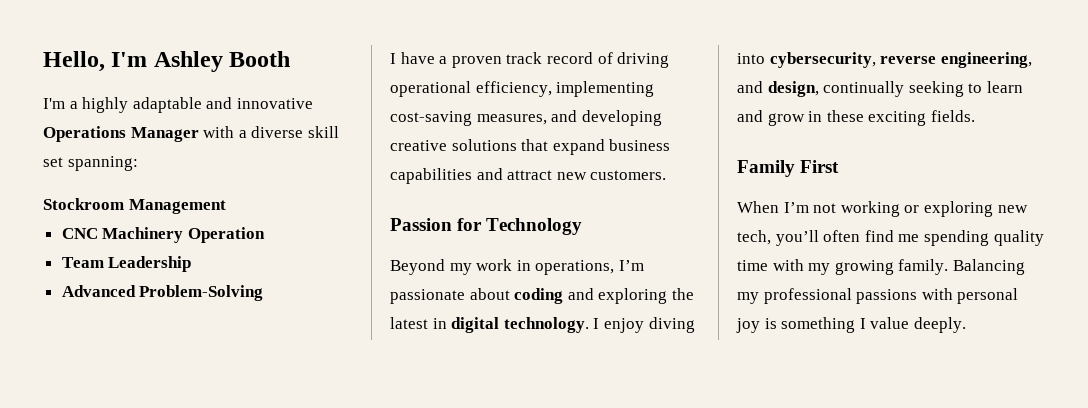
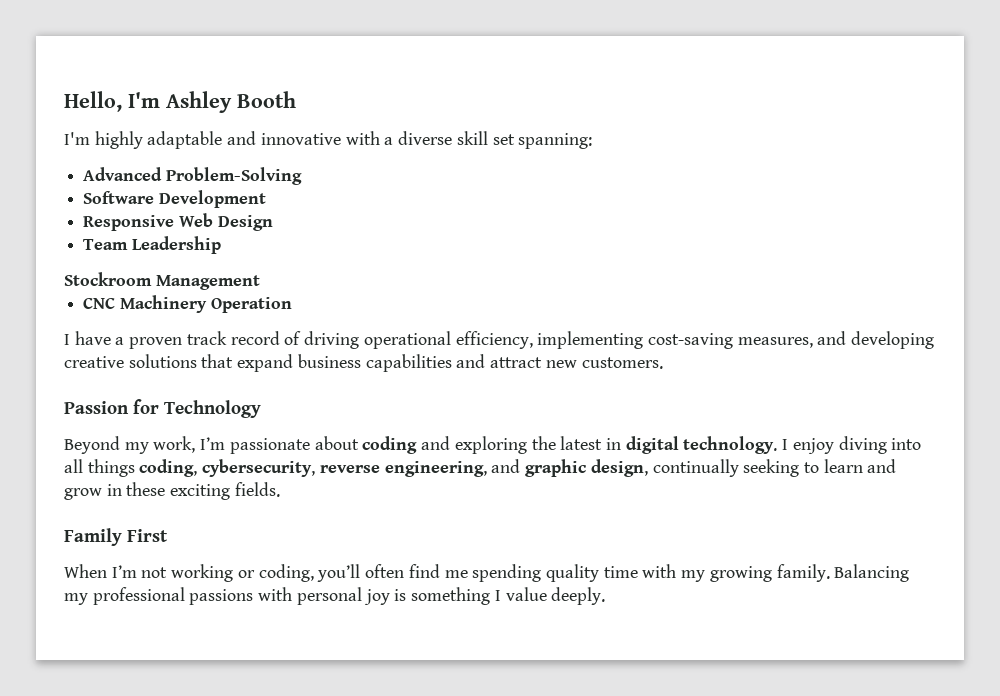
[69,101,78,109] a -> (90, 138) none
[43,126,199,142] Operations Manager -> (341, 139) none
(138, 163) none -> [83,167,302,185] [83,190,266,208] [83,213,273,231] [83,236,221,254] // Advanced Problem-Solving // Software Development // Responsive Web Design // Team Leadership
[61,256,192,272] [61,285,264,301] // Team Leadership // Advanced Problem-Solving -> (292, 305) none
[476,259,615,275] work in operations, -> [153,436,196,453] work,
(765, 58) none -> [64,459,198,477] all things coding,
(763, 87) none -> [525,459,587,477] graphic
[923,201,1028,217] [737,230,771,245] exploring new tech, -> [258,564,314,582] coding,

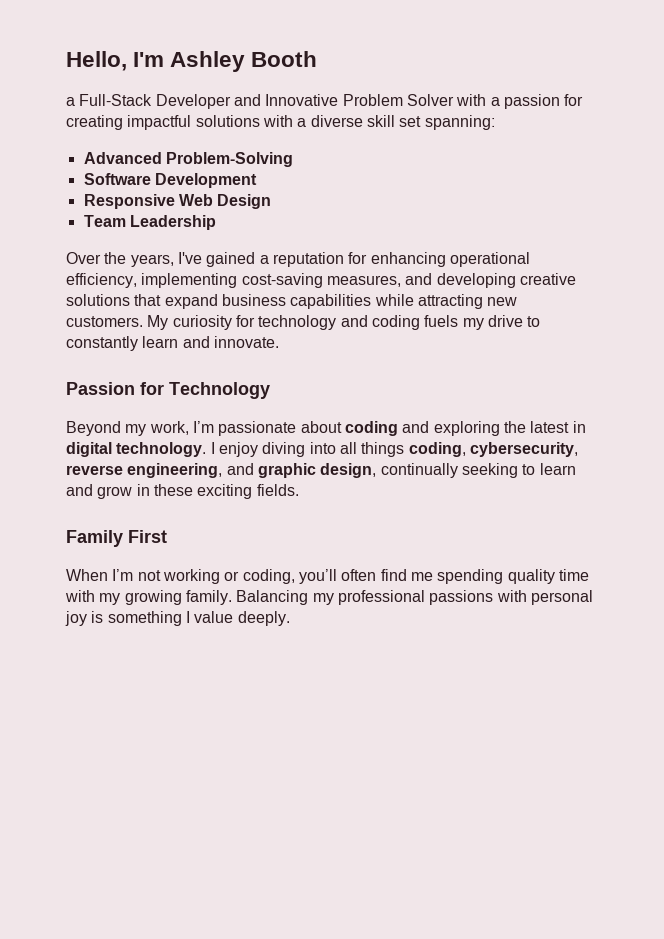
[64,131,341,149] I'm highly adaptable and innovative -> [66,94,584,109] [66,115,260,130] a Full-Stack Developer and Innovative Problem Solver with a passion for creating impactful solutions
[64,272,260,290] [83,295,292,313] [64,331,360,349] Stockroom Management // CNC Machinery Operation // I have a proven track record of driving -> [66,252,446,267] Over the years, I've gained a reputation for enhancing
[456,354,543,368] and attract -> [374,294,483,309] while attracting
(663, 363) none -> [147,315,541,330] [66,336,279,351] My curiosity for technology and coding fuels my drive to constantly learn and innovate.

